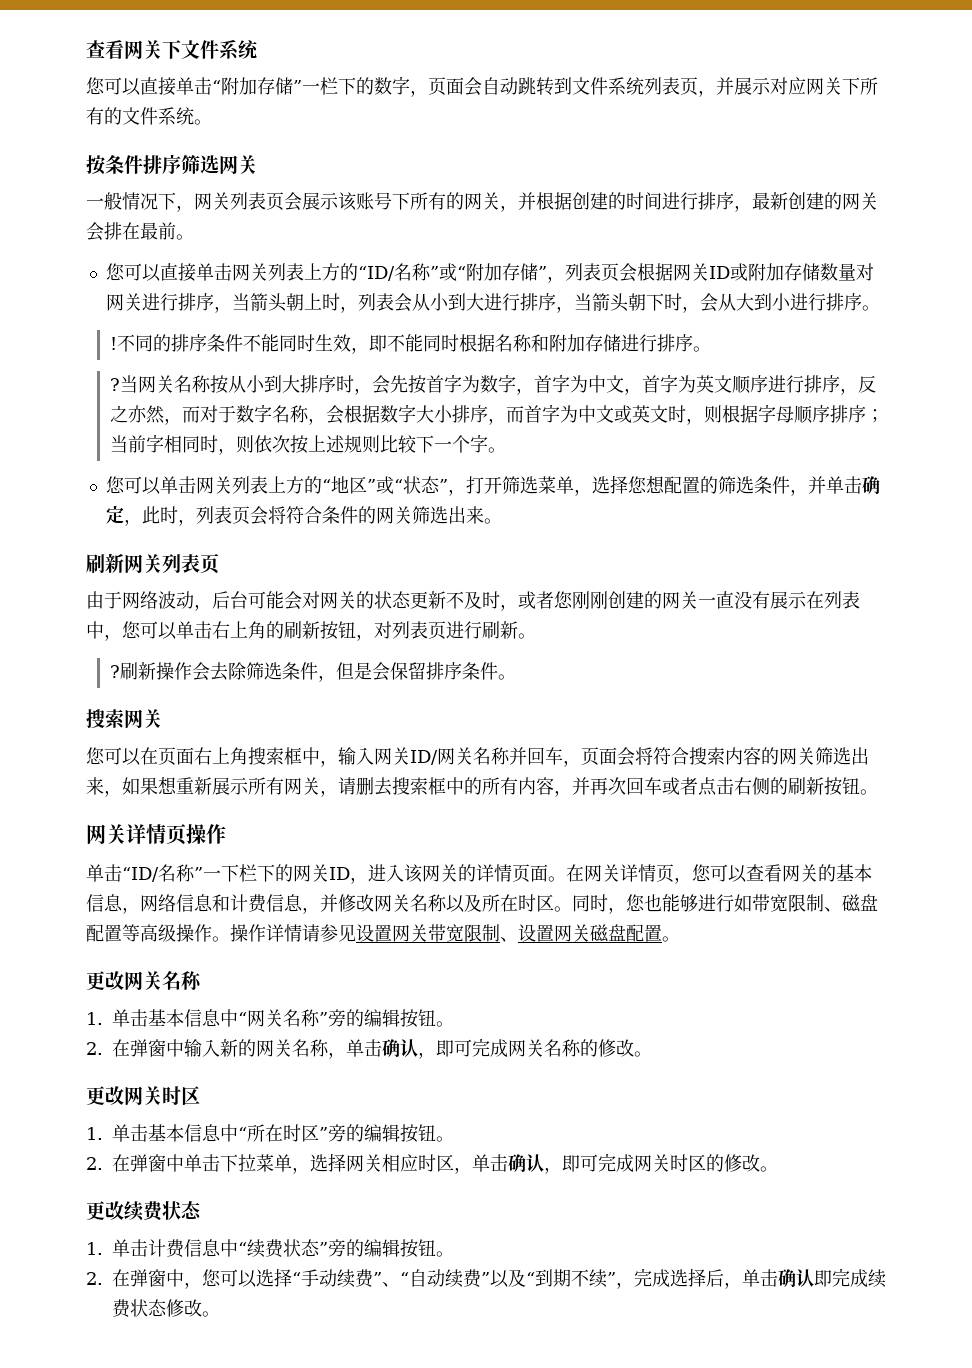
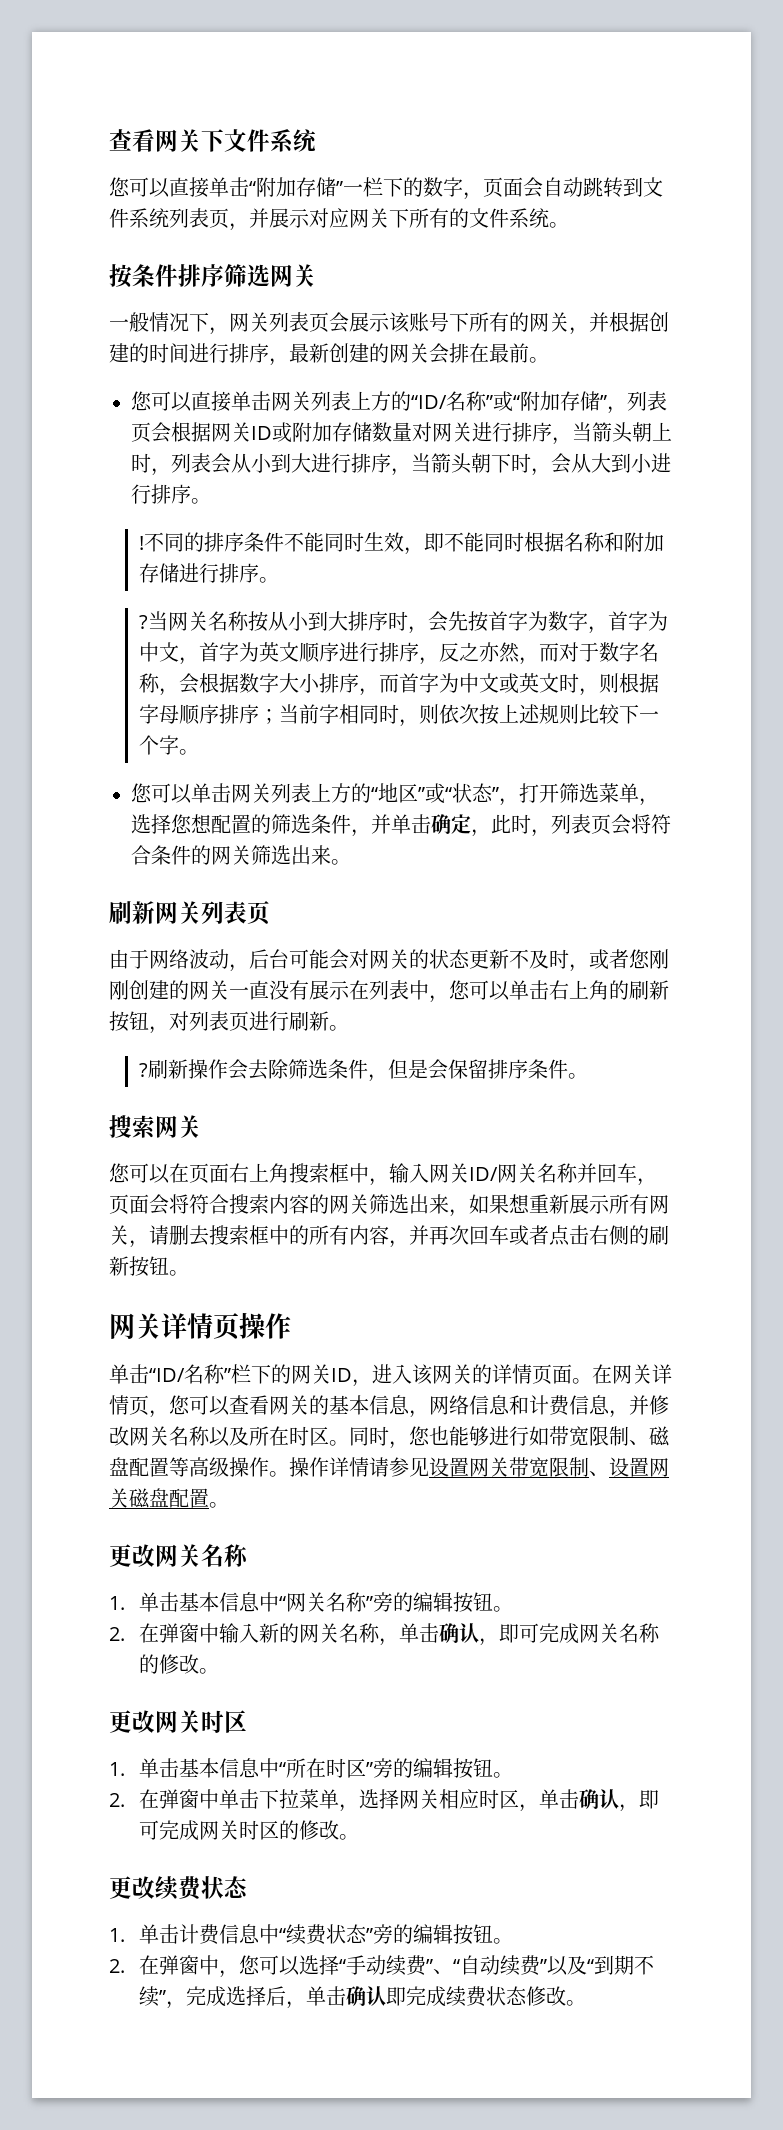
[203,864,239,882] 一下 -> (231, 1375) none

